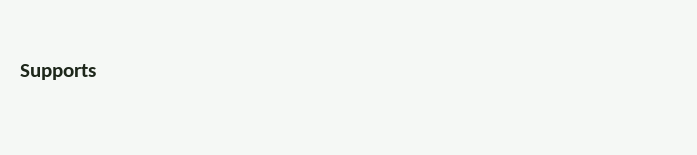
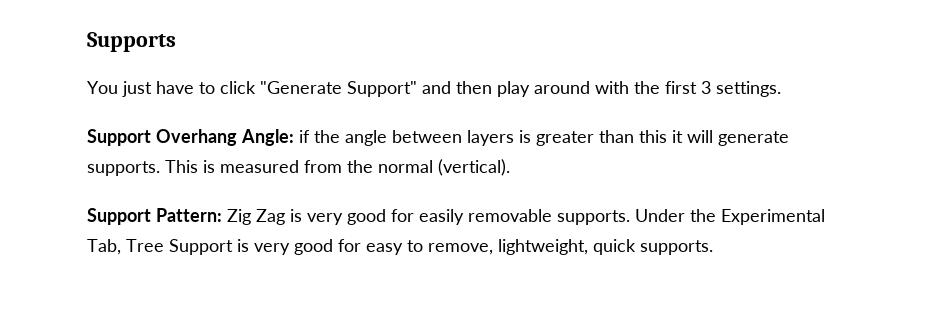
(96, 72) none -> [87,81,781,97] [87,129,789,146] [87,159,510,176] [87,208,825,225] [87,239,713,255] // You just have to click "Generate Support" and then play around with the first 3 settings. // Support Overhang Angle: if the angle between layers is greater than this it will generate supports. This is measured from the normal (vertical). // Support Pattern: Zig Zag is very good for easily removable supports. Under the Experimental Tab, Tree Support is very good for easy to remove, lightweight, quick supports.

